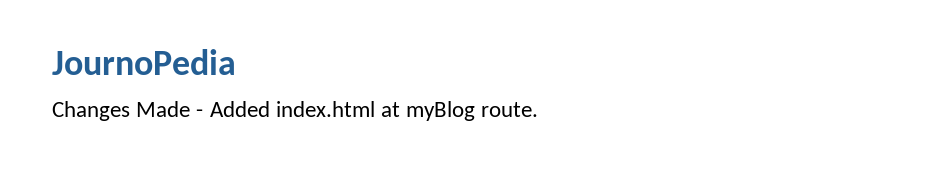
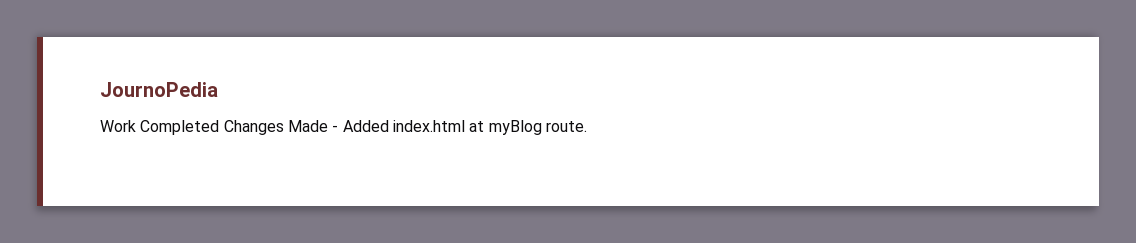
(236, 62) none -> [100,120,220,135] Work Completed

